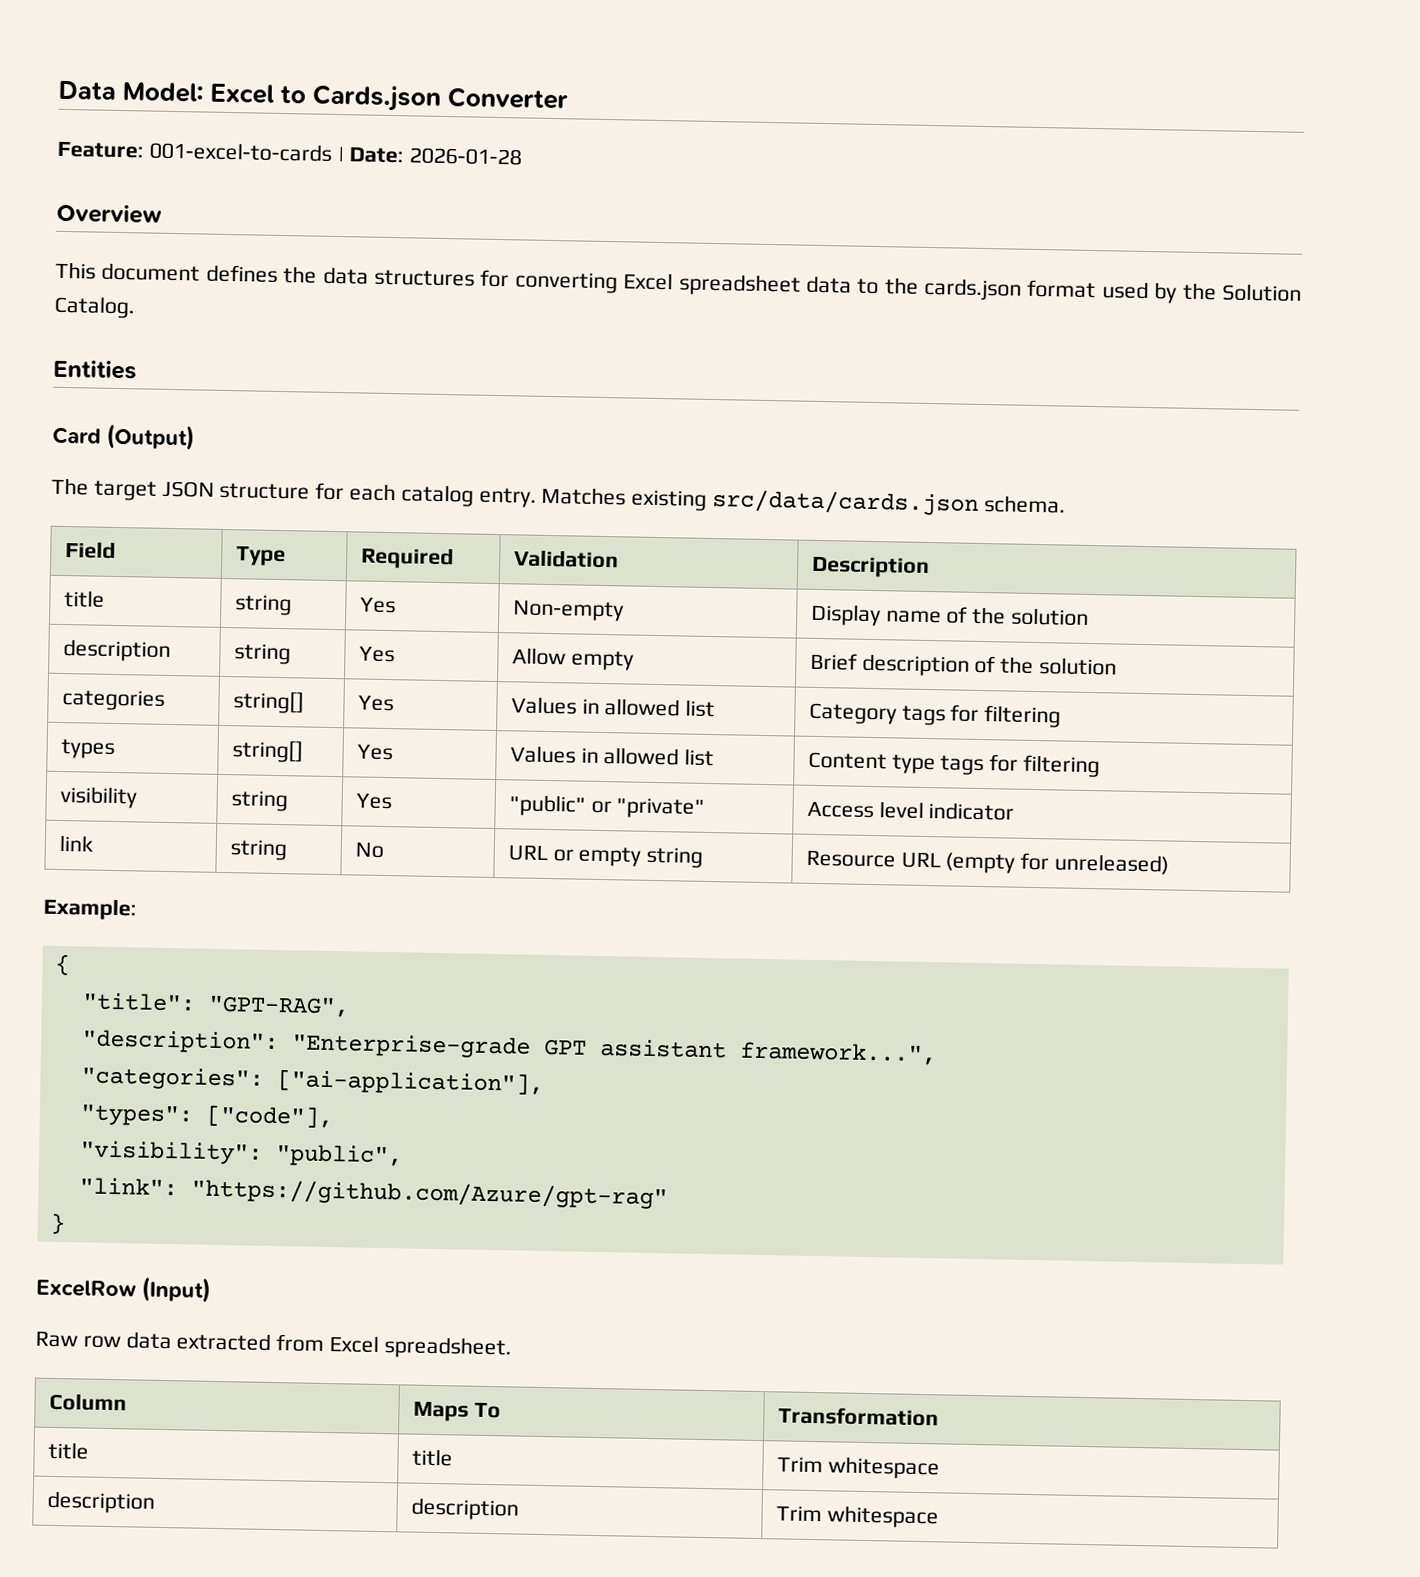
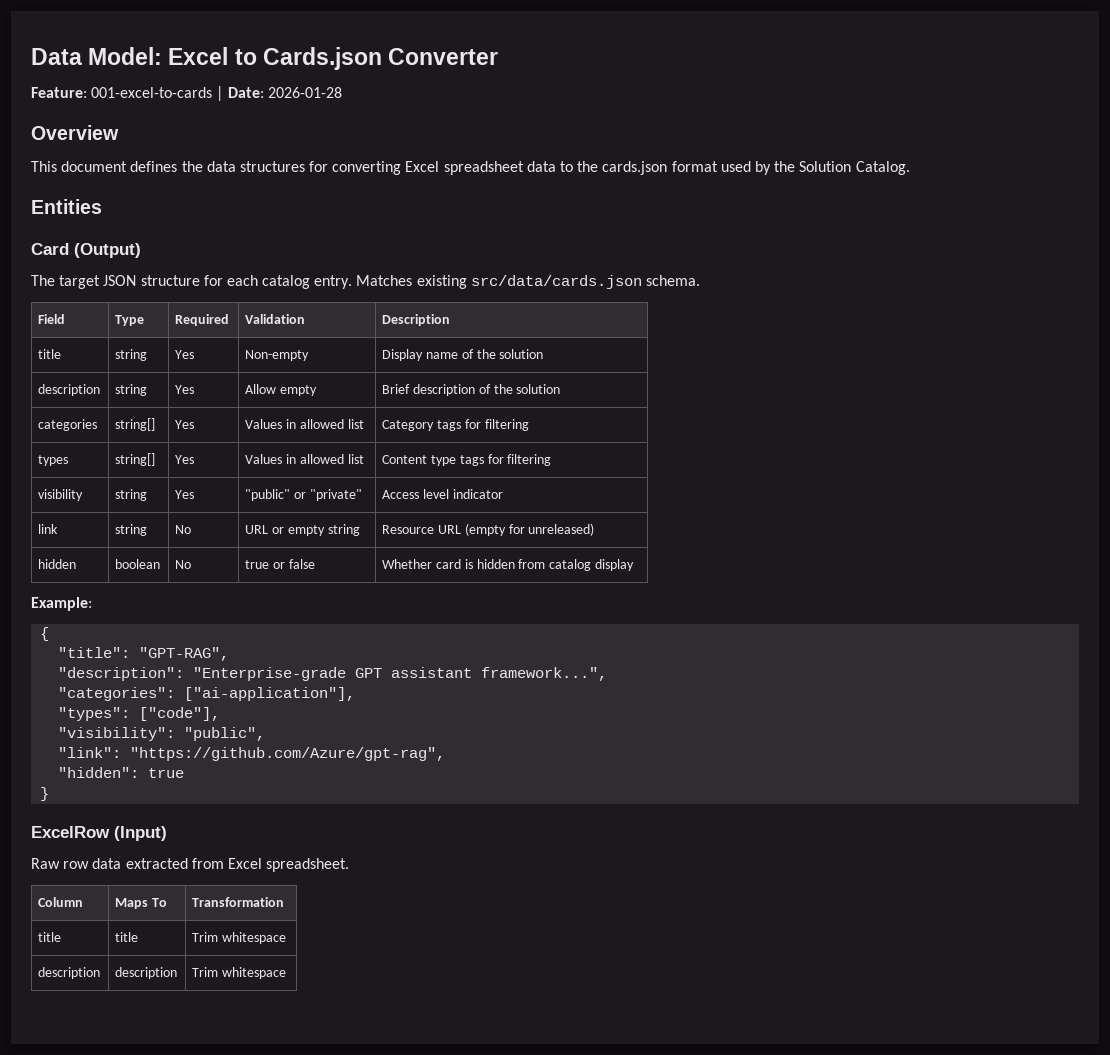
(1169, 864) none -> [38,559,77,569] [115,559,161,569] [175,560,192,569] [245,559,315,569] [382,559,634,571] // hidden | boolean | No | true or false | Whether card is hidden from catalog display
[190,1178,668,1210] "https://github.com/Azure/gpt-rag" -> [130,747,446,761] [58,767,185,778] "https://github.com/Azure/gpt-rag", // "hidden": true

